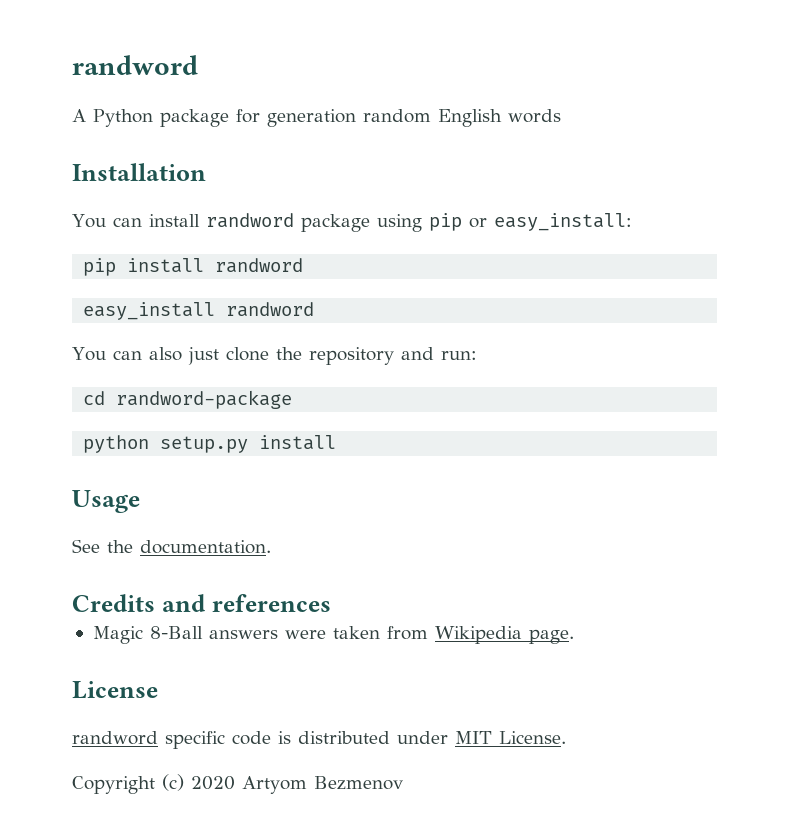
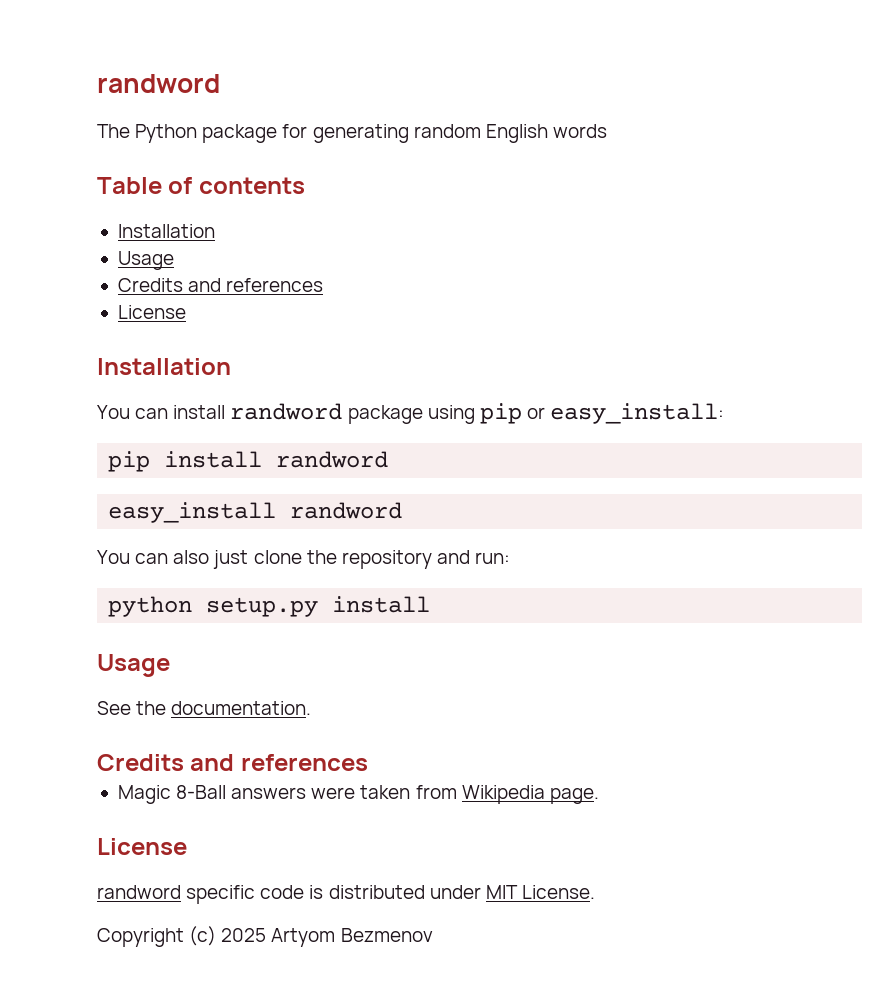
[72,55,198,75] [72,109,86,122] randword // A -> [97,74,220,93] [97,124,130,138] randword // The
[267,109,356,127] generation -> [312,124,409,143] generating
(561, 116) none -> [97,177,305,194] [117,224,215,238] [117,251,174,270] [117,278,324,292] [117,305,186,319] // Table of contents // Installation // Usage // Credits and references // License
[83,390,293,409] // cd randword-package -> (511, 558) none
[191,776,235,790] 2020 -> [221,928,267,942] 2025

